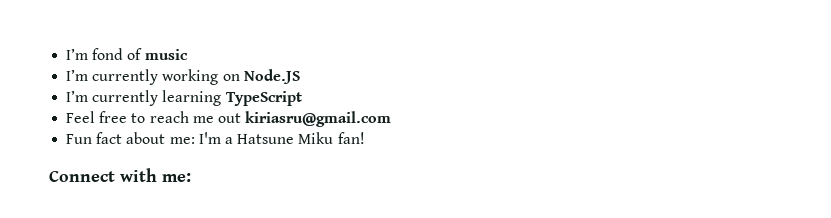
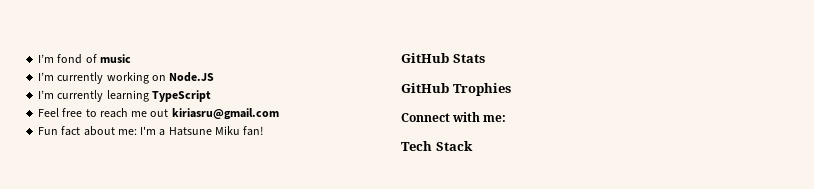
(365, 138) none -> [401,53,485,63] [401,83,511,96] // GitHub Stats // GitHub Trophies
(191, 177) none -> [401,141,473,151] // Tech Stack

